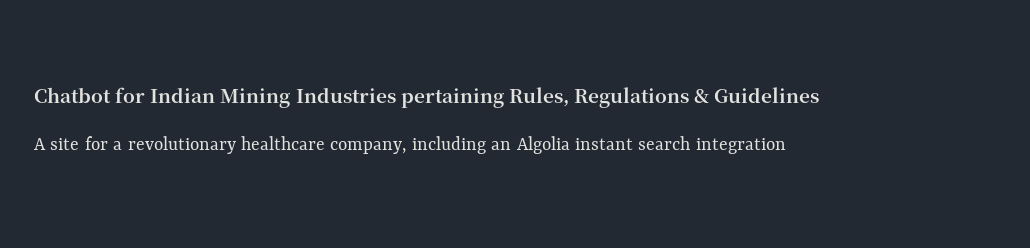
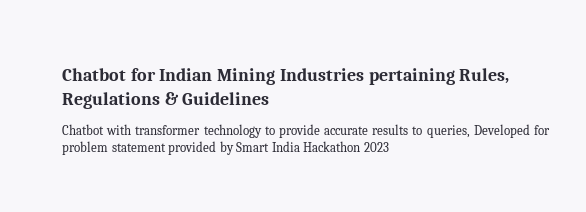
[34,136,786,154] A site for a revolutionary healthcare company, including an Algolia instant search integration -> [62,124,550,138] [62,141,389,155] Chatbot with transformer technology to provide accurate results to queries, Developed for problem statement provided by Smart India Hackathon 2023

